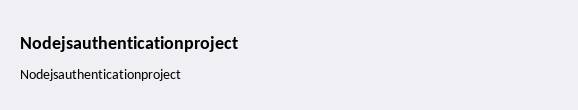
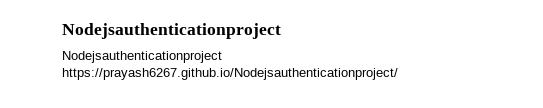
(181, 75) none -> [62,68,398,80] https://prayash6267.github.io/Nodejsauthenticationproject/

